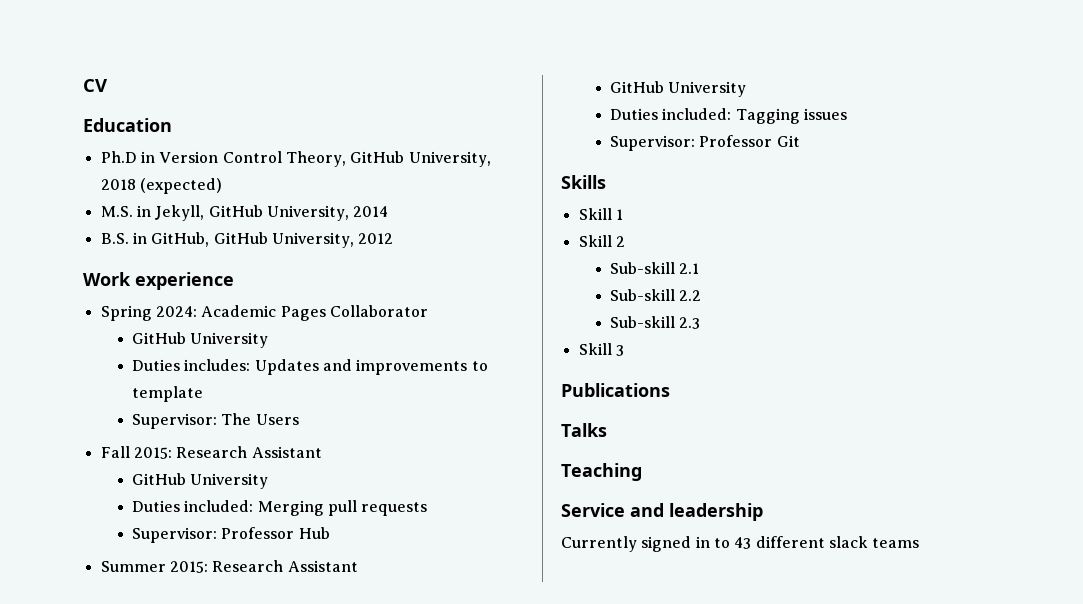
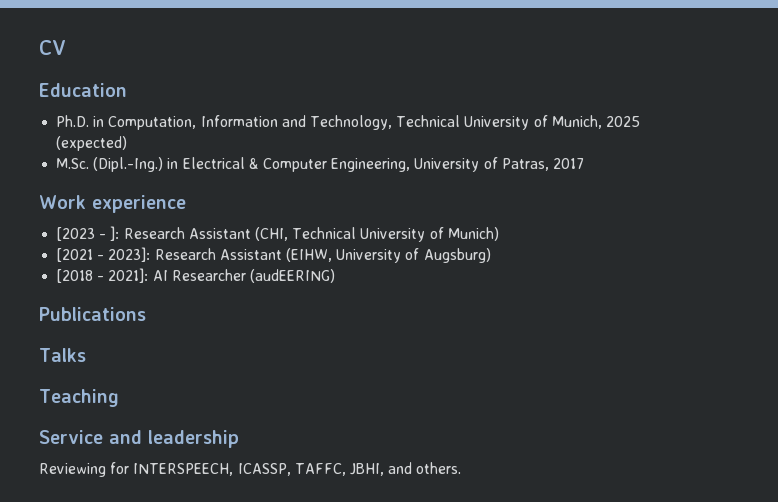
[100,151,491,167] [100,178,222,194] [100,205,389,221] [100,232,394,248] [83,272,234,290] [100,305,428,321] [132,332,269,348] [132,359,488,375] [132,386,204,402] [132,413,299,429] [100,446,322,459] [132,473,269,489] [132,500,428,516] [132,527,330,543] [100,560,358,573] [610,81,747,97] [610,108,847,124] [610,135,800,151] [561,175,606,189] [578,208,623,220] [578,235,625,247] [610,262,700,274] [610,289,702,301] [610,316,701,329] [578,343,624,356] Ph.D in Version Control Theory, GitHub University, 2018 (expected) // M.S. in Jekyll, GitHub University, 2014 // B.S. in GitHub, GitHub University, 2012 // Work experience // Spring 2024: Academic Pages Collaborator // GitHub University // Duties includes: Updates and improvements to template // Supervisor: The Users // Fall 2015: Research Assistant // GitHub University // Duties included: Merging pull requests // Supervisor: Professor Hub // Summer 2015: Research Assistant // GitHub University // Duties included: Tagging issues // Supervisor: Professor Git // Skills // Skill 1 // Skill 2 // Sub-skill 2.1 // Sub-skill 2.2 // Sub-skill 2.3 // Skill 3 -> [56,115,640,130] [56,136,128,151] [56,157,584,172] [39,195,186,213] [56,226,499,242] [56,247,491,263] [56,268,335,283] Ph.D. in Computation, Information and Technology, Technical University of Munich, 2025 (expected) // M.Sc. (Dipl.-Ing.) in Electrical & Computer Engineering, University of Patras, 2017 // Work experience // [2023 - ]: Research Assistant (CHI, Technical University of Munich) // [2021 - 2023]: Research Assistant (EIHW, University of Augsburg) // [2018 - 2021]: AI Researcher (audEERING)
[561,536,920,552] Currently signed in to 43 different slack teams -> [39,462,462,477] Reviewing for INTERSPEECH, ICASSP, TAFFC, JBHI, and others.

